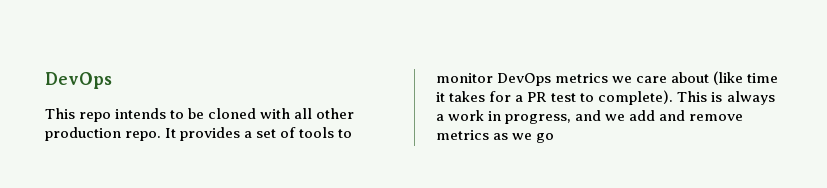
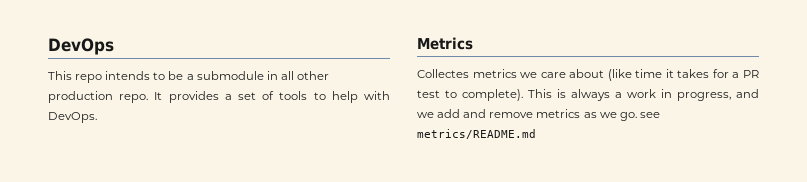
[208,108,291,119] cloned with -> [186,71,278,80] a submodule in
[436,73,552,86] monitor DevOps -> [331,91,390,103] [48,112,97,123] [417,37,473,50] [417,69,469,78] help with DevOps. // Metrics // Collectes
[536,133,555,143] go -> [619,112,660,121] [417,129,536,139] go. see metrics/README.md

